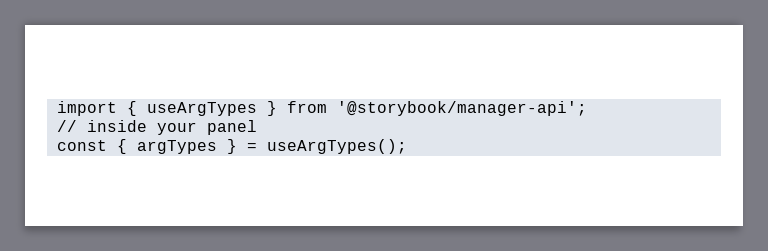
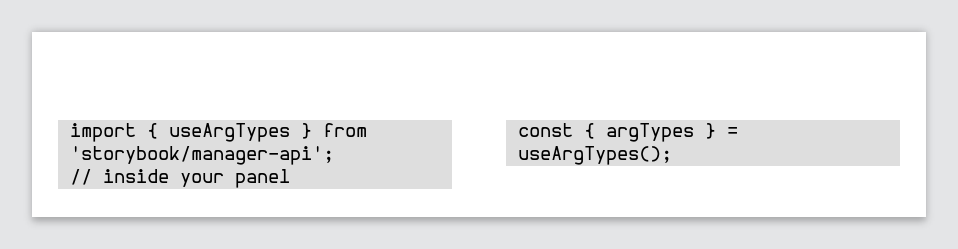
[336,101,587,116] '@storybook/manager-api'; -> [69,146,334,165] 'storybook/manager-api';

